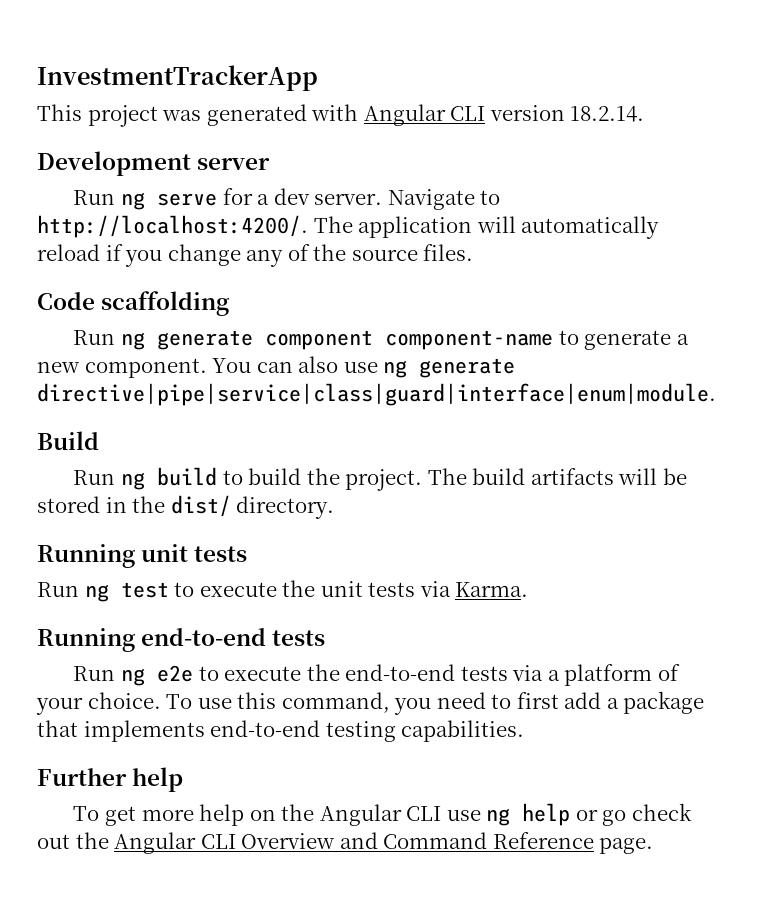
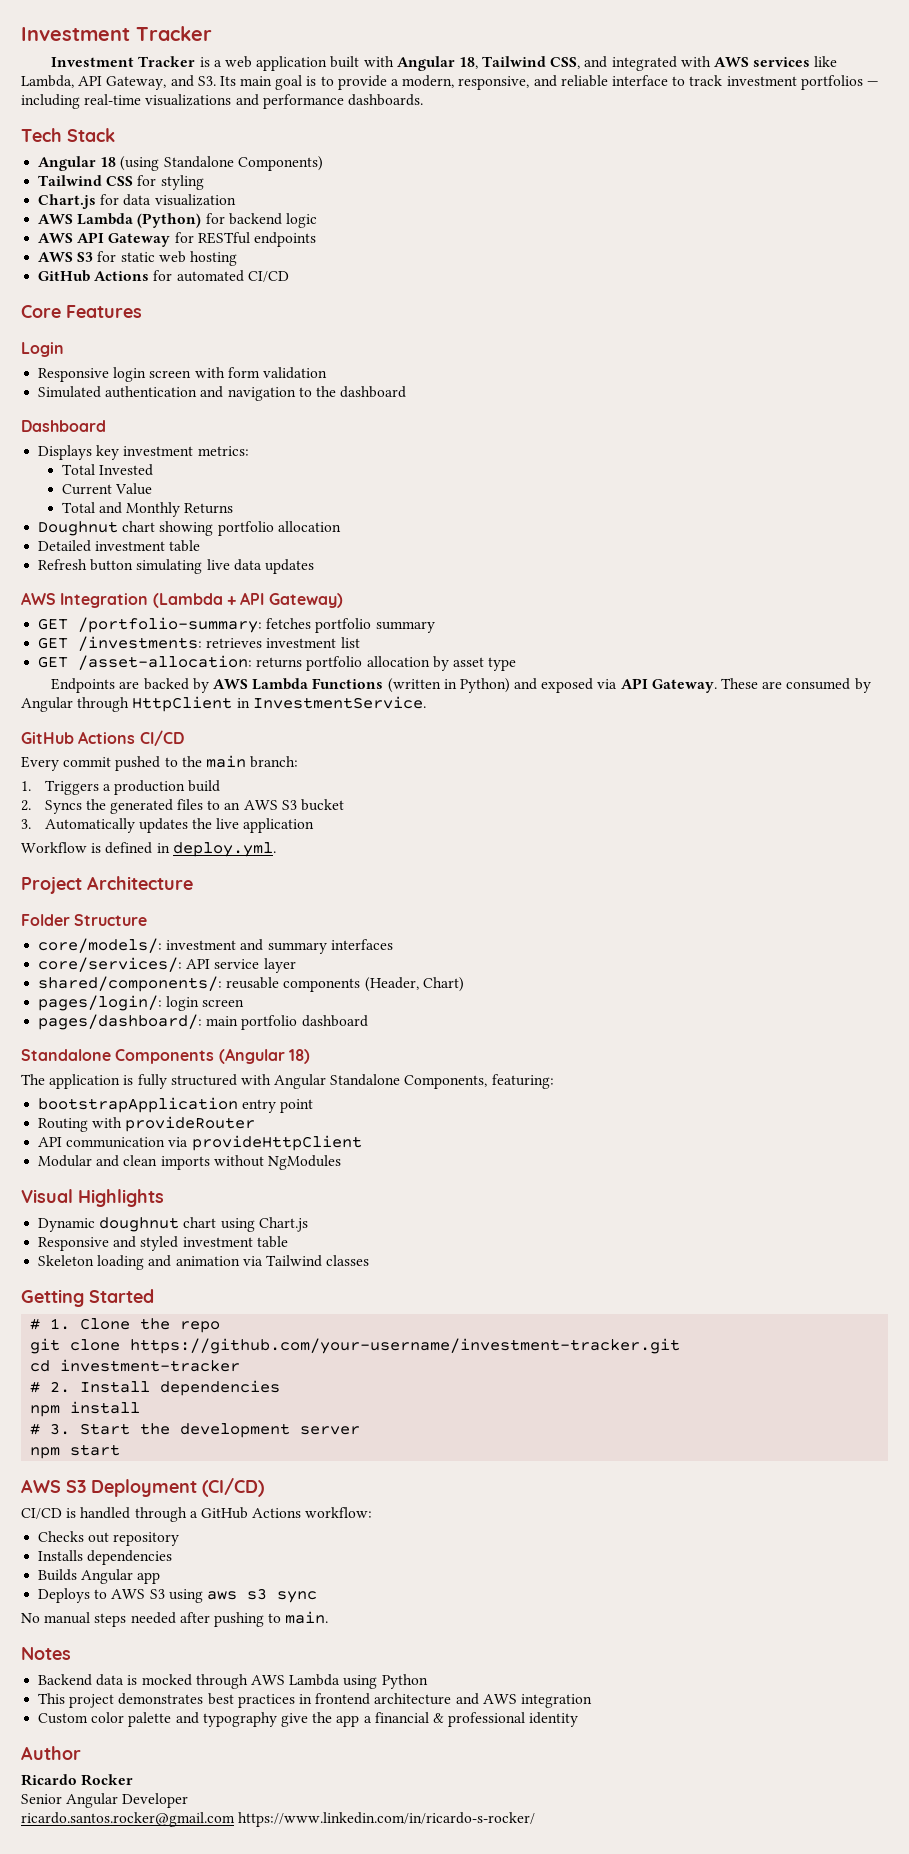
[37,65,318,91] [37,104,645,127] [37,151,271,176] [73,188,501,210] [37,215,660,239] [37,244,474,267] [37,291,230,316] [73,330,689,350] [37,356,516,378] [37,383,716,406] [37,431,99,450] [73,467,687,491] [37,495,335,519] [37,544,248,568] [37,580,529,602] [37,628,326,652] [73,664,680,686] [36,691,705,715] [37,720,525,742] [37,767,184,792] [73,803,692,826] [37,832,654,854] InvestmentTrackerApp // This project was generated with Angular CLI version 18.2.14. // Development server // Run ng serve for a dev server. Navigate to http://localhost:4200/. The application will automatically reload if you change any of the source files. // Code scaffolding // Run ng generate component component-name to generate a new component. You can also use ng generate directive|pipe|service|class|guard|interface|enum|module. // Build // Run ng build to build the project. The build artifacts will be stored in the dist/ directory. // Running unit tests // Run ng test to execute the unit tests via Karma. // Running end-to-end tests // Run ng e2e to execute the end-to-end tests via a platform of your choice. To use this command, you need to first add a package that implements end-to-end testing capabilities. // Further help // To get more help on the Angular CLI use ng help or go check out the Angular CLI Overview and Command Reference page. -> [21,26,212,41] [51,56,838,71] [21,75,879,90] [21,94,423,109] [21,128,115,142] [38,156,323,171] [38,175,204,190] [38,194,236,209] [38,213,317,228] [38,232,316,247] [38,251,237,266] [38,270,289,282] [21,305,142,318] [21,342,64,357] [38,367,327,382] [38,386,407,401] [21,420,106,432] [38,445,249,460] [61,464,153,476] [61,483,152,495] [61,502,234,517] [38,521,341,536] [38,540,201,552] [38,559,314,574] [21,592,343,608] [38,617,435,633] [38,636,360,651] [38,655,517,671] [51,678,871,693] [21,696,426,712] [21,730,184,746] [21,755,299,771] [21,780,221,795] [21,799,345,814] [21,818,315,833] [21,842,276,857] [21,876,193,894] [21,914,148,926] [38,938,393,954] [38,957,296,973] [38,976,464,992] [38,995,245,1011] [38,1014,368,1030] [21,1048,310,1064] [21,1074,554,1089] [38,1097,314,1113] [38,1116,256,1132] [38,1135,362,1151] [38,1155,341,1170] [21,1189,164,1207] [38,1217,308,1232] [38,1236,288,1251] [38,1255,370,1270] [21,1289,154,1307] [30,1318,221,1333] [30,1338,681,1354] [30,1359,241,1372] [30,1380,281,1396] [30,1401,141,1417] [30,1423,361,1438] [30,1444,121,1459] [21,1478,264,1497] [21,1507,373,1522] [38,1531,180,1546] [38,1550,173,1565] [38,1569,161,1584] [38,1588,317,1603] [21,1611,329,1627] [21,1647,71,1660] [38,1674,428,1689] [38,1693,592,1708] [38,1712,579,1727] [21,1746,81,1760] [21,1774,134,1786] [21,1793,189,1808] [21,1812,536,1827] Investment Tracker // Investment Tracker is a web application built with Angular 18, Tailwind CSS, and integrated with AWS services like Lambda, API Gateway, and S3. Its main goal is to provide a modern, responsive, and reliable interface to track investment portfolios — including real-time visualizations and performance dashboards. // Tech Stack // Angular 18 (using Standalone Components) // Tailwind CSS for styling // Chart.js for data visualization // AWS Lambda (Python) for backend logic // AWS API Gateway for RESTful endpoints // AWS S3 for static web hosting // GitHub Actions for automated CI/CD // Core Features // Login // Responsive login screen with form validation // Simulated authentication and navigation to the dashboard // Dashboard // Displays key investment metrics: // Total Invested // Current Value // Total and Monthly Returns // Doughnut chart showing portfolio allocation // Detailed investment table // Refresh button simulating live data updates // AWS Integration (Lambda + API Gateway) // GET /portfolio-summary: fetches portfolio summary // GET /investments: retrieves investment list // GET /asset-allocation: returns portfolio allocation by asset type // Endpoints are backed by AWS Lambda Functions (written in Python) and exposed via API Gateway. These are consumed by Angular through HttpClient in InvestmentService. // GitHub Actions CI/CD // Every commit pushed to the main branch: // 1. Triggers a production build // 2. Syncs the generated files to an AWS S3 bucket // 3. Automatically updates the live application // Workflow is defined in deploy.yml. // Project Architecture // Folder Structure // core/models/: investment and summary interfaces // core/services/: API service layer // shared/components/: reusable components (Header, Chart) // pages/login/: login screen // pages/dashboard/: main portfolio dashboard // Standalone Components (Angular 18) // The application is fully structured with Angular Standalone Components, featuring: // bootstrapApplication entry point // Routing with provideRouter // API communication via provideHttpClient // Modular and clean imports without NgModules // Visual Highlights // Dynamic doughnut chart using Chart.js // Responsive and styled investment table // Skeleton loading and animation via Tailwind classes // Getting Started // # 1. Clone the repo // git clone https://github.com/your-username/investment-tracker.git // cd investment-tracker // # 2. Install dependencies // npm install // # 3. Start the development server // npm start // AWS S3 Deployment (CI/CD) // CI/CD is handled through a GitHub Actions workflow: // Checks out repository // Installs dependencies // Builds Angular app // Deploys to AWS S3 using aws s3 sync // No manual steps needed after pushing to main. // Notes // Backend data is mocked through AWS Lambda using Python // This project demonstrates best practices in frontend architecture and AWS integration // Custom color palette and typography give the app a financial & professional identity // Author // Ricardo Rocker // Senior Angular Developer // ricardo.santos.rocker@gmail.com https://www.linkedin.com/in/ricardo-s-rocker/

